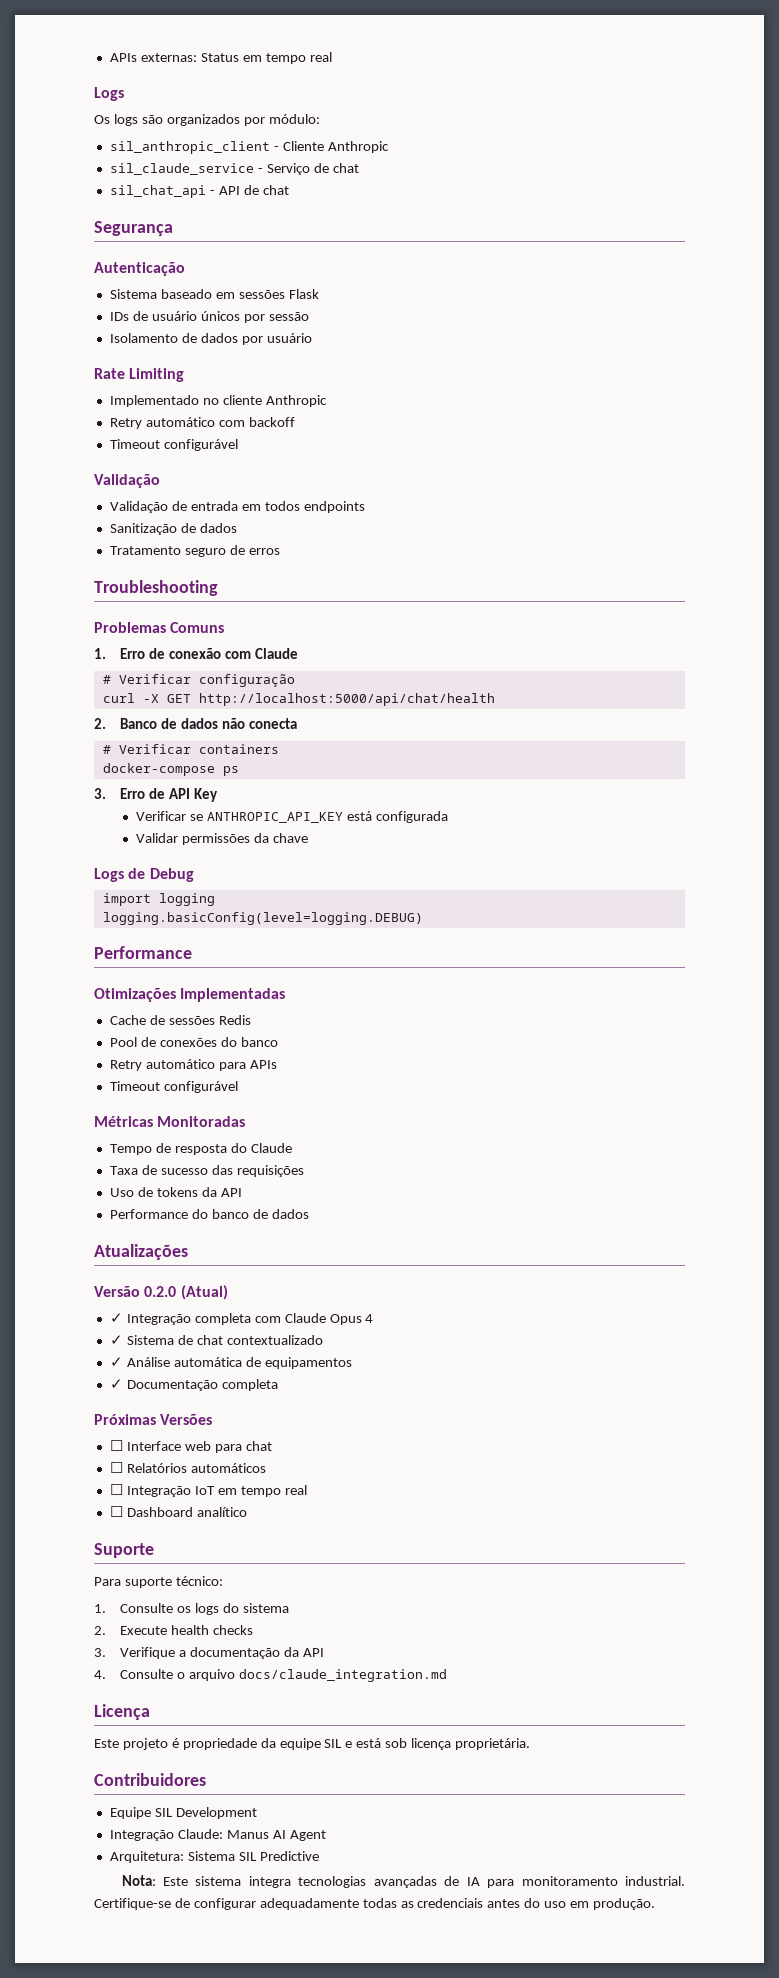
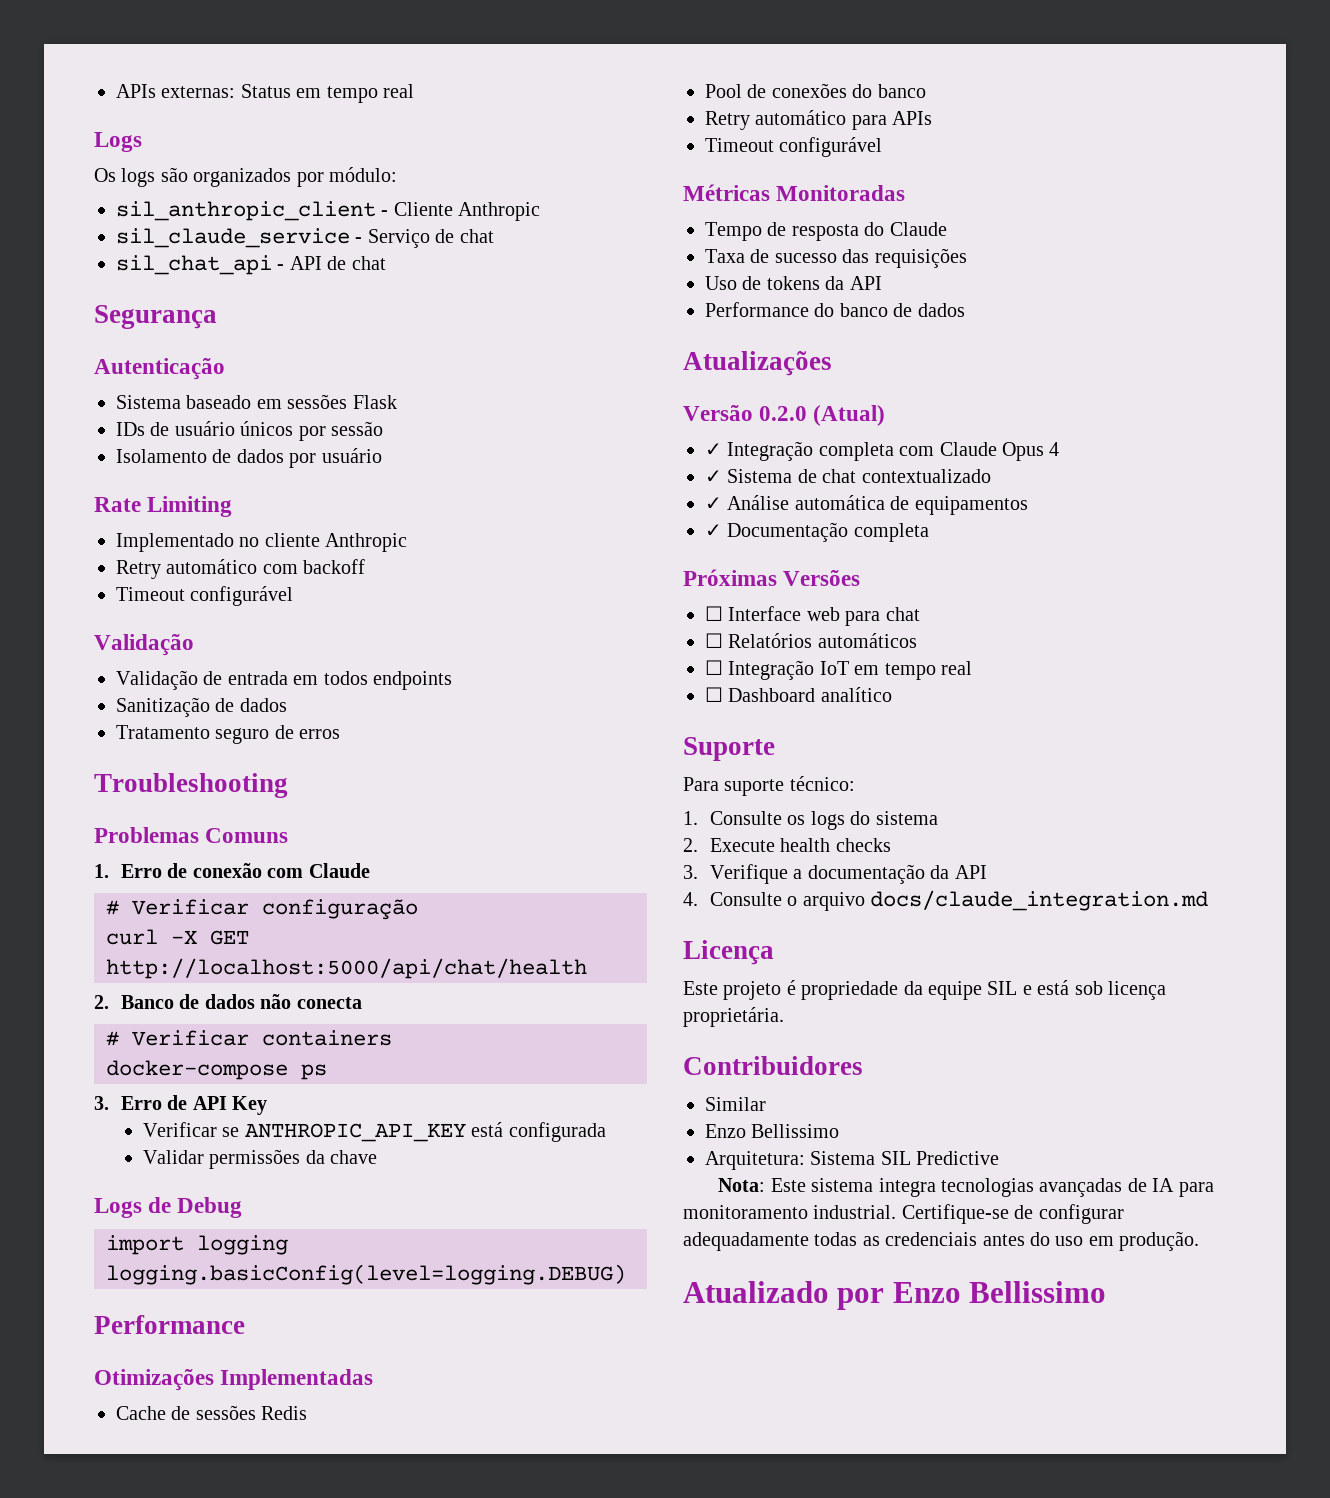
[109,1807,257,1819] [109,1829,326,1841] Equipe SIL Development // Integração Claude: Manus AI Agent -> [705,1097,766,1111] [705,1124,840,1138] Similar // Enzo Bellissimo
(656, 1904) none -> [683,1281,1107,1310] // Atualizado por Enzo Bellissimo

